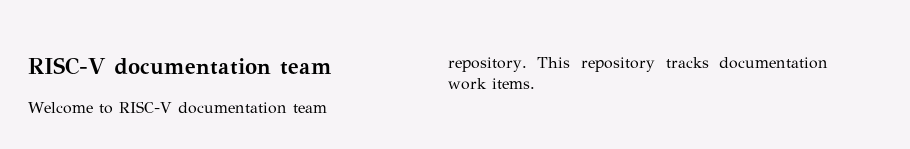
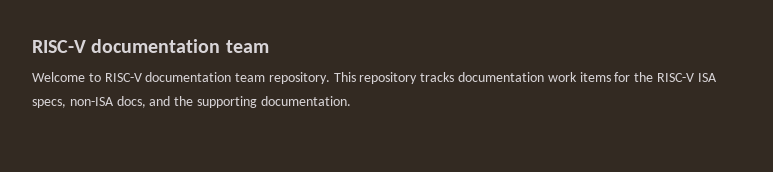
[492,78,535,89] items. -> [579,72,717,82] [32,96,351,108] items for the RISC-V ISA specs, non-ISA docs, and the supporting documentation.

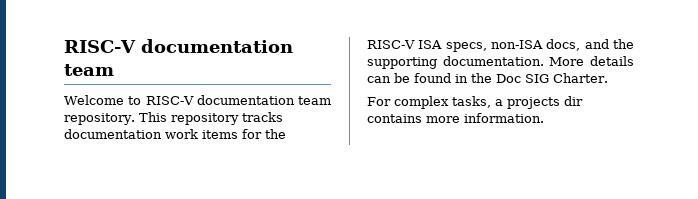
(351, 101) none -> [549,56,634,66] [367,73,608,83] [367,96,583,109] [367,113,544,123] More details can be found in the Doc SIG Charter. // For complex tasks, a projects dir contains more information.

